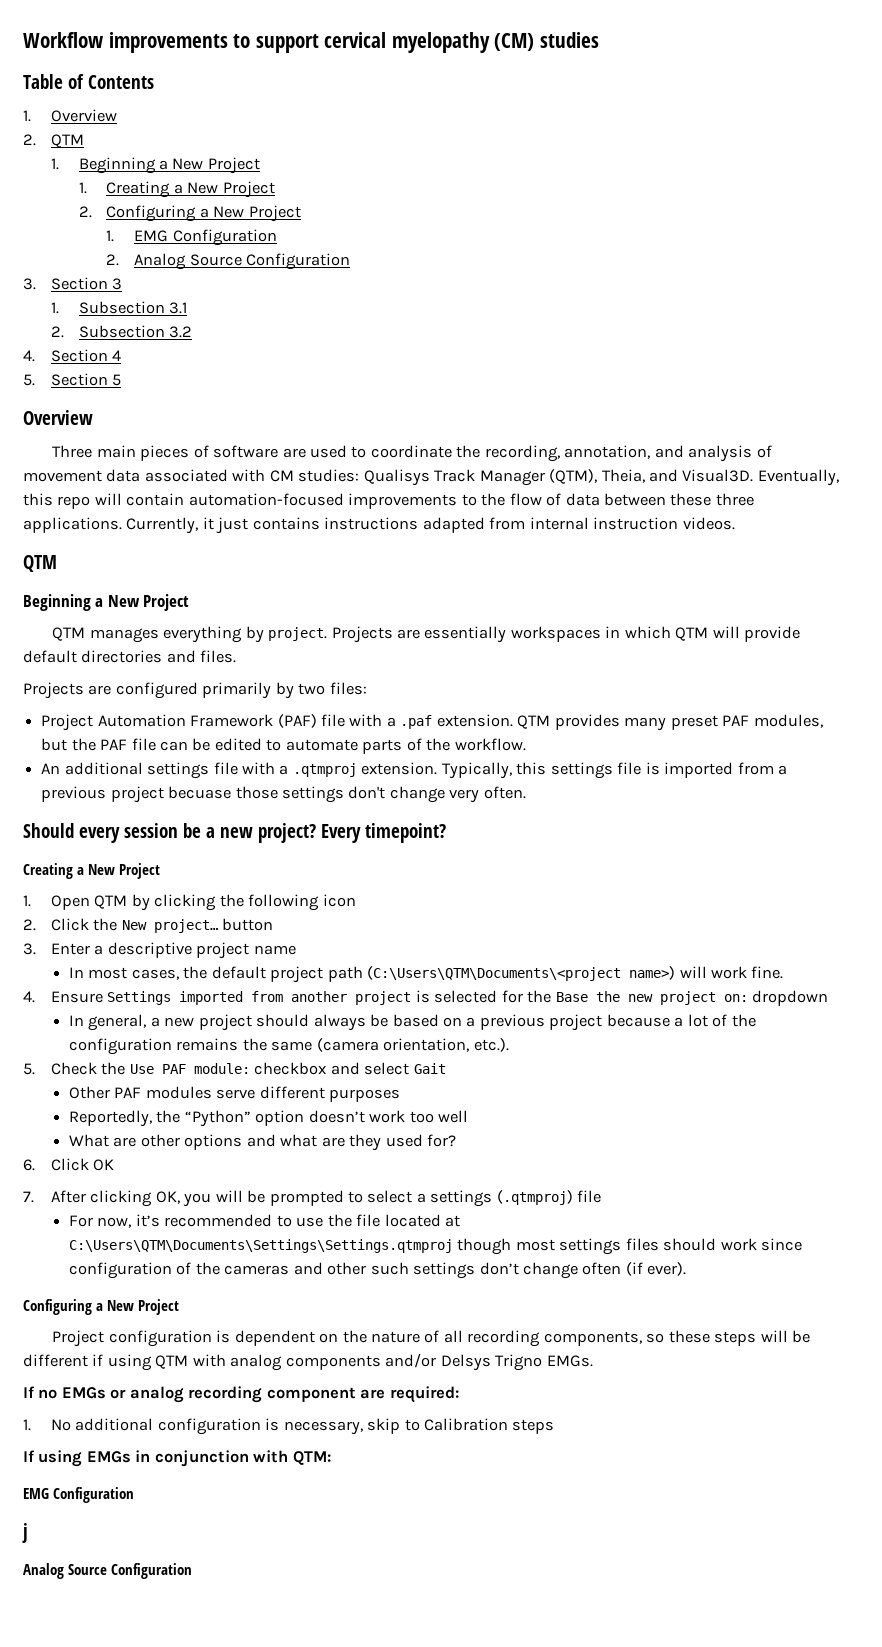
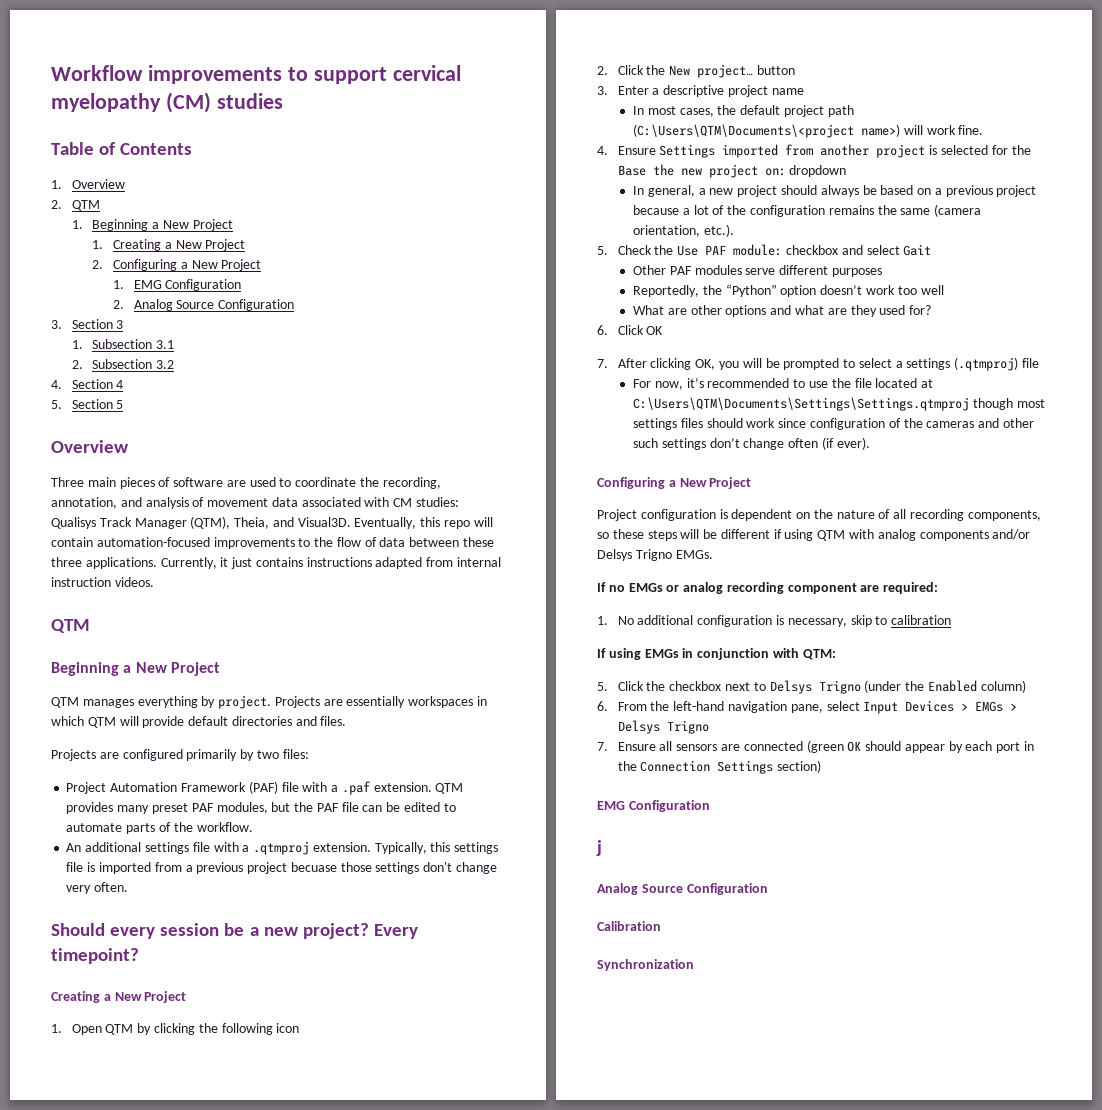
[423,1418,555,1434] Calibration steps -> [891,615,952,625] calibration
(331, 1458) none -> [597,680,1026,694] [597,700,1018,714] [617,720,709,734] [597,740,1035,753] [617,760,822,774] // 5. Click the checkbox next to Delsys Trigno (under the Enabled column) // 6. From the left-hand navigation pane, select Input Devices > EMGs > Delsys Trigno // 7. Ensure all sensors are connected (green OK should appear by each port in the Connection Settings section)
(192, 1571) none -> [597,921,661,931] [597,959,694,971] // Calibration // Synchronization

